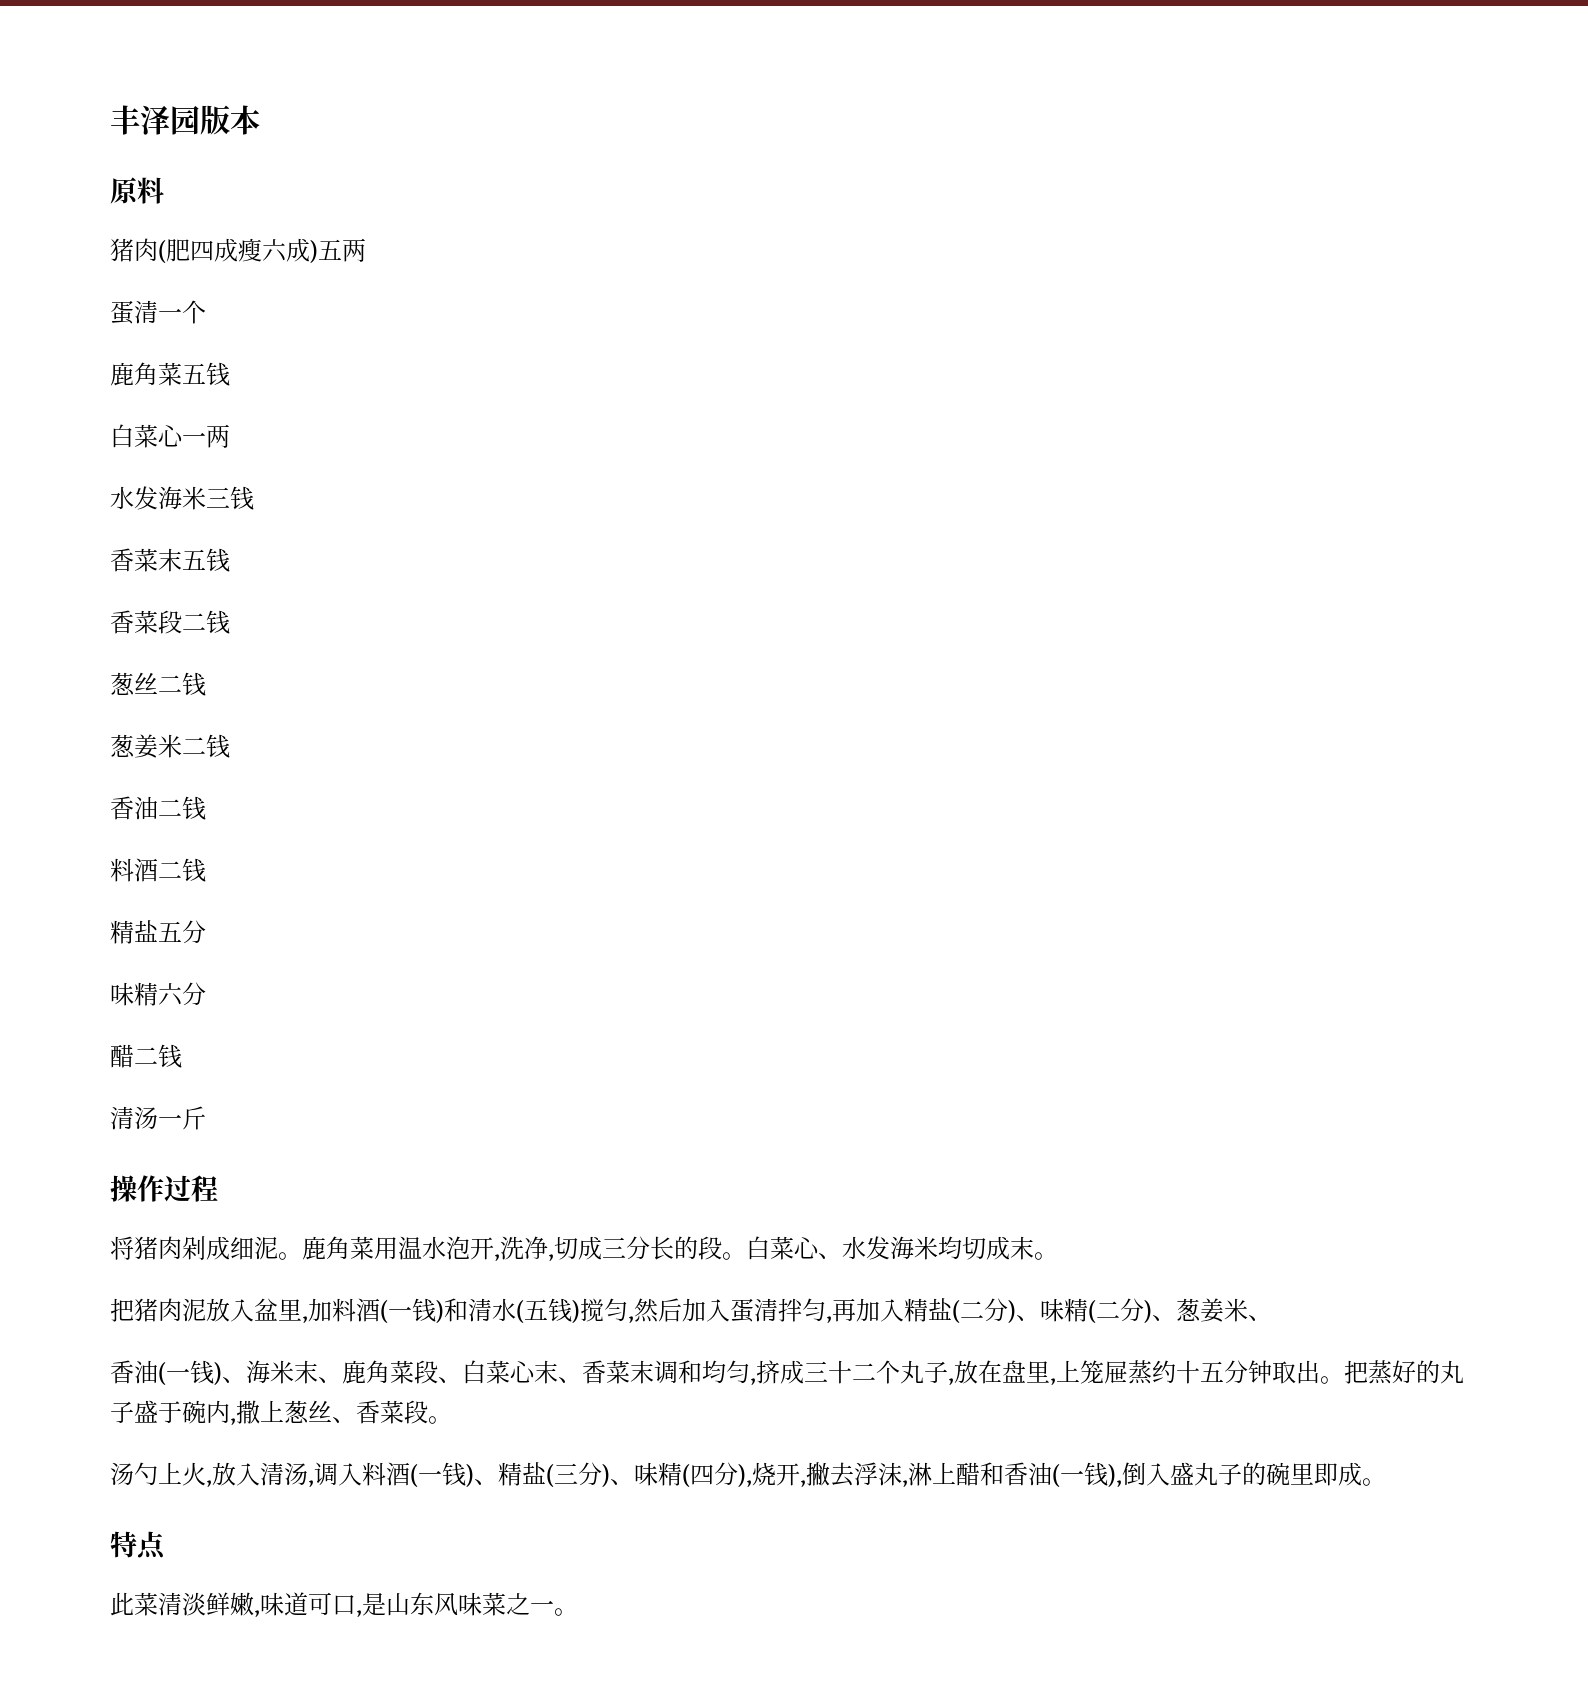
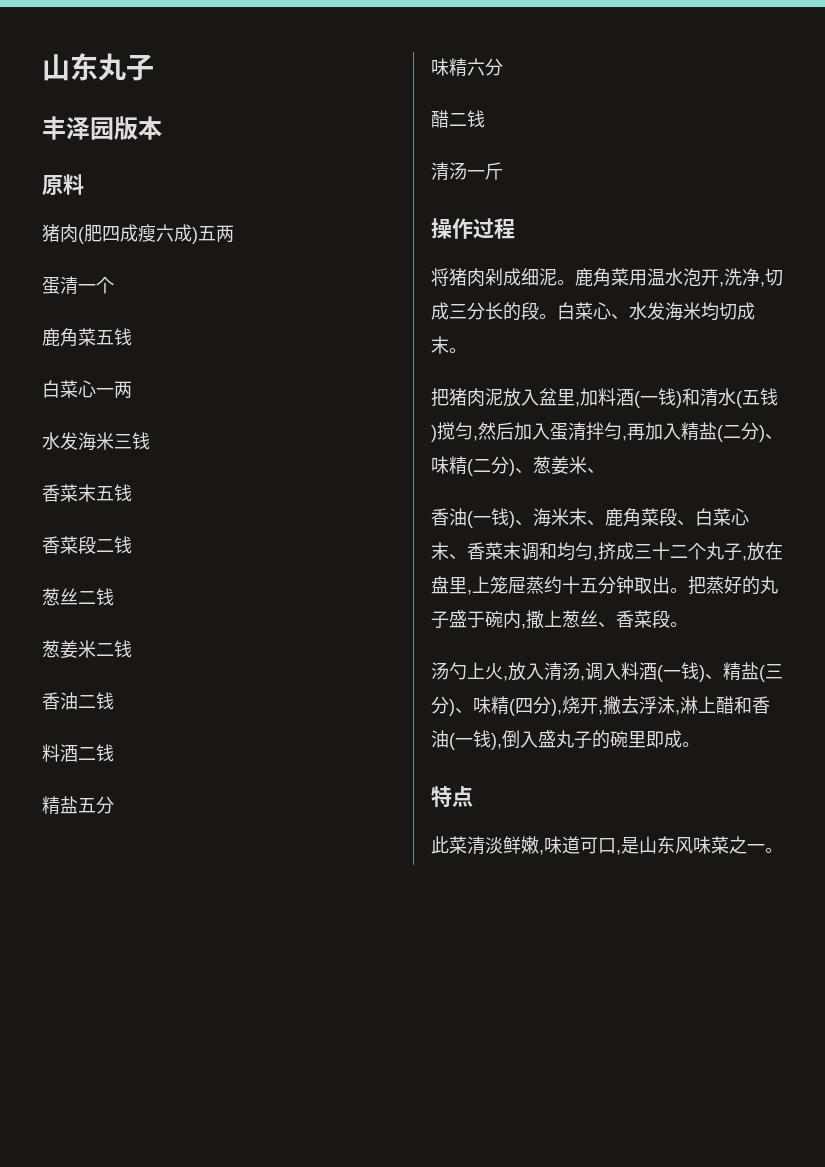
(110, 120) none -> [42,53,154,81] 山东丸子 //

